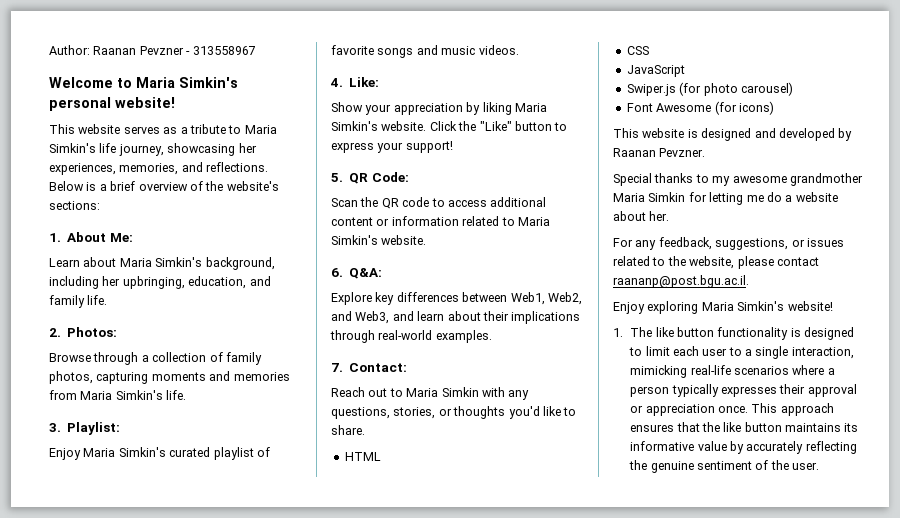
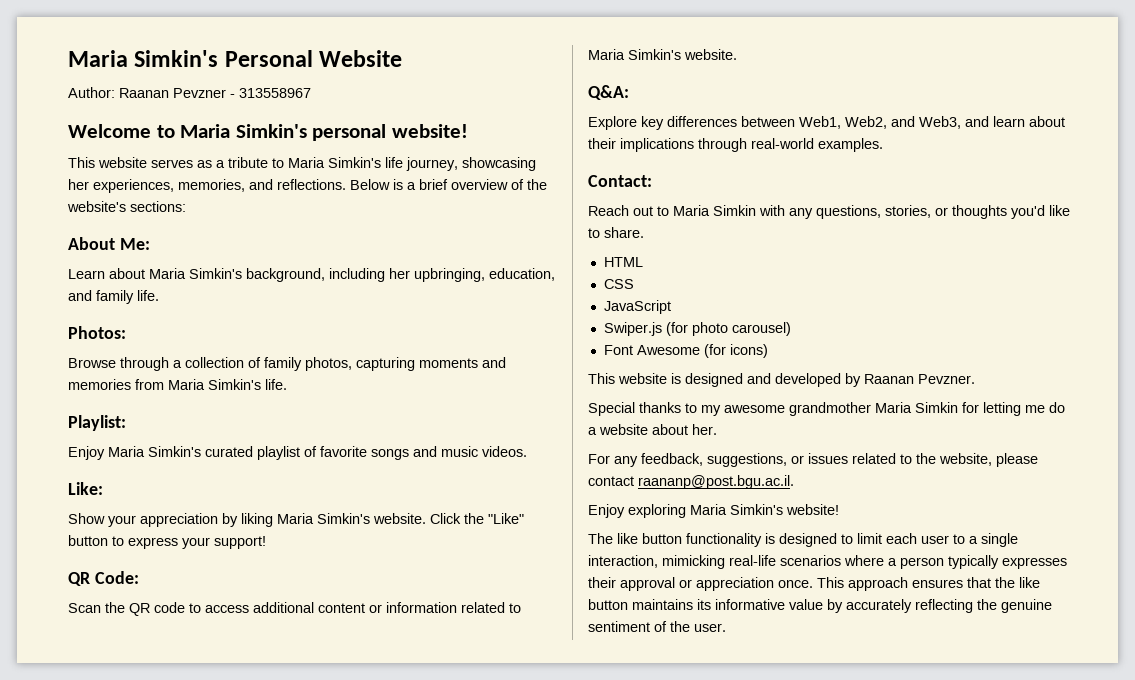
(49, 50) none -> [68,50,403,67] Maria Simkin's Personal Website //
[49,233,61,242] 1. -> (186, 206) none
[49,328,61,337] 2. -> (159, 295) none
[49,423,61,432] 3. -> (287, 384) none
[330,78,343,87] 4. -> (527, 451) none
[331,173,343,182] 5. -> (266, 542) none
[331,268,343,277] 6. -> (737, 54) none
[331,363,343,372] 7. -> (883, 145) none
[613,328,623,337] 1. -> (839, 509) none

